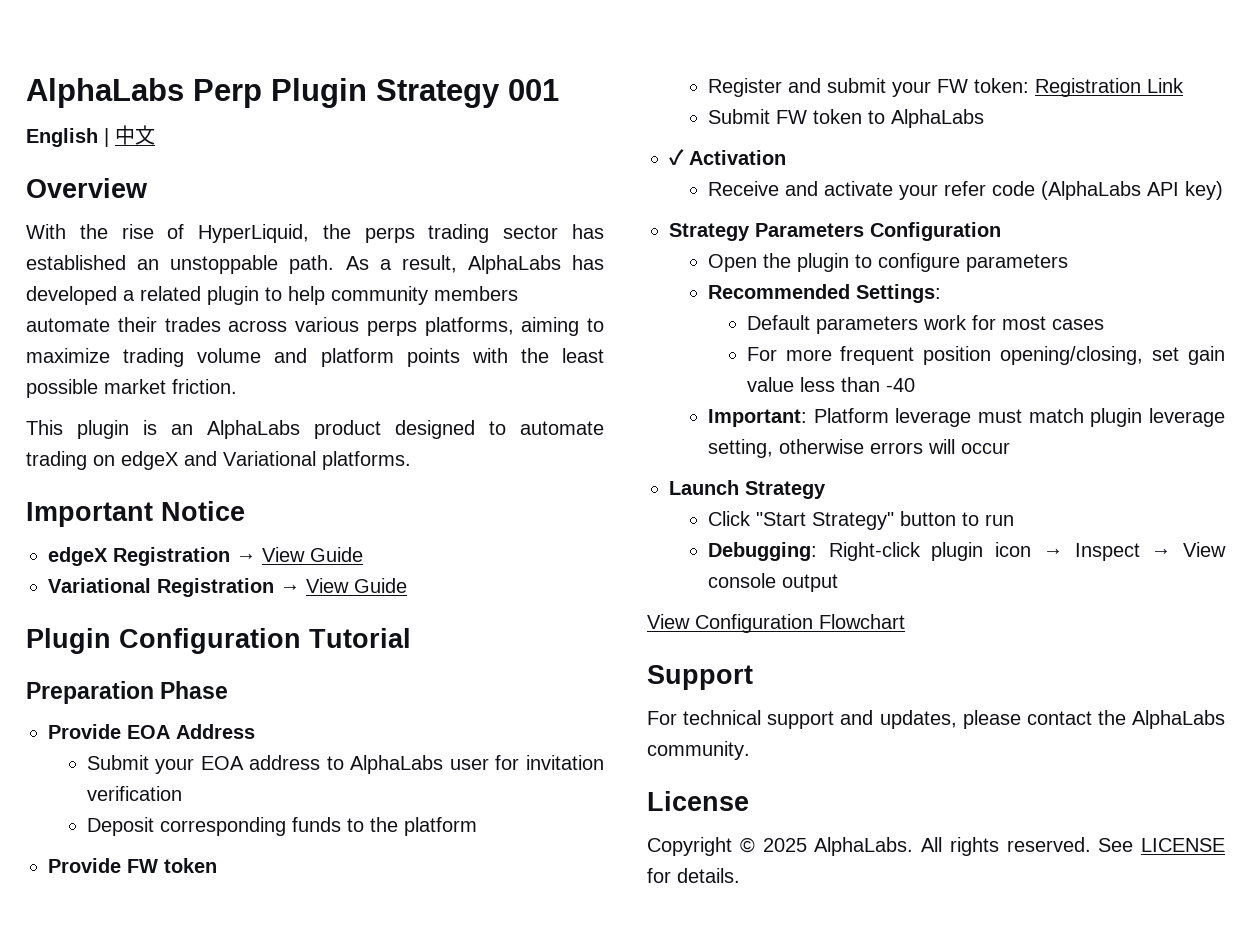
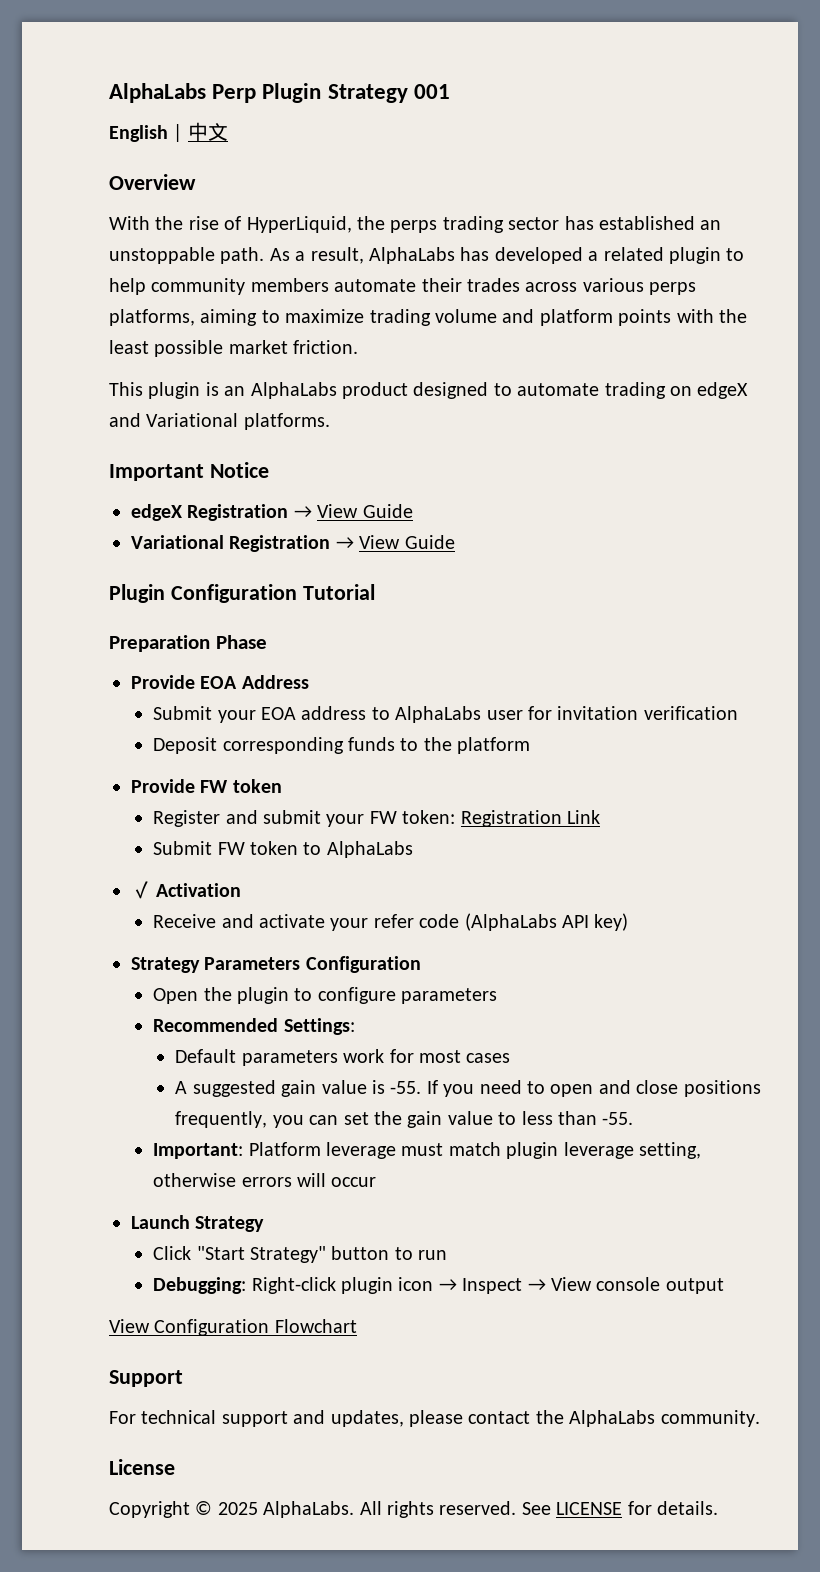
[746,346,1225,365] [746,377,794,392] For more frequent position opening/closing, set gain value -> [175,1080,761,1097] [175,1111,517,1128] A suggested gain value is -55. If you need to open and close positions frequently, you can set the gain value to
[885,378,915,392] -40 -> [602,1112,634,1125] -55.

